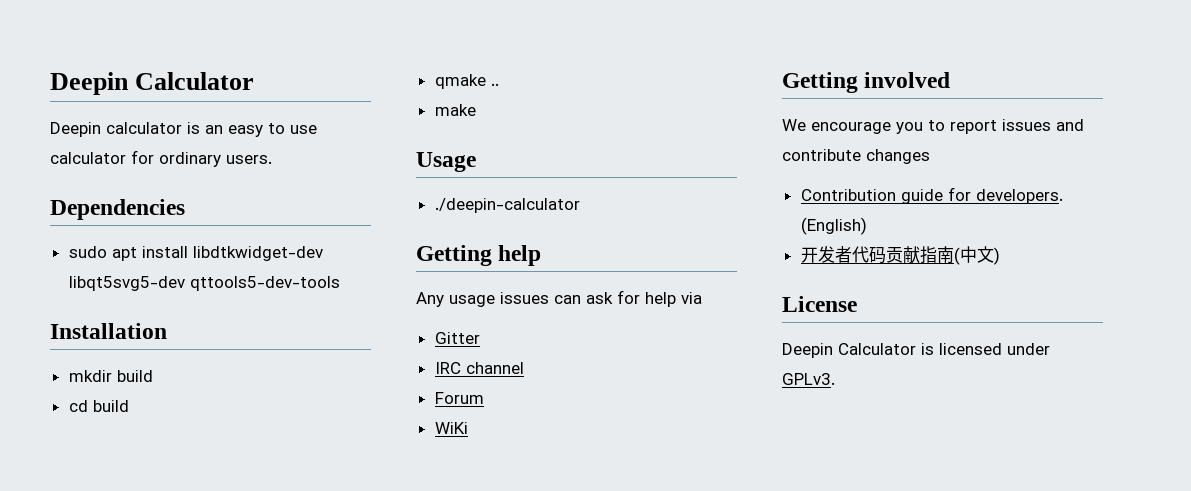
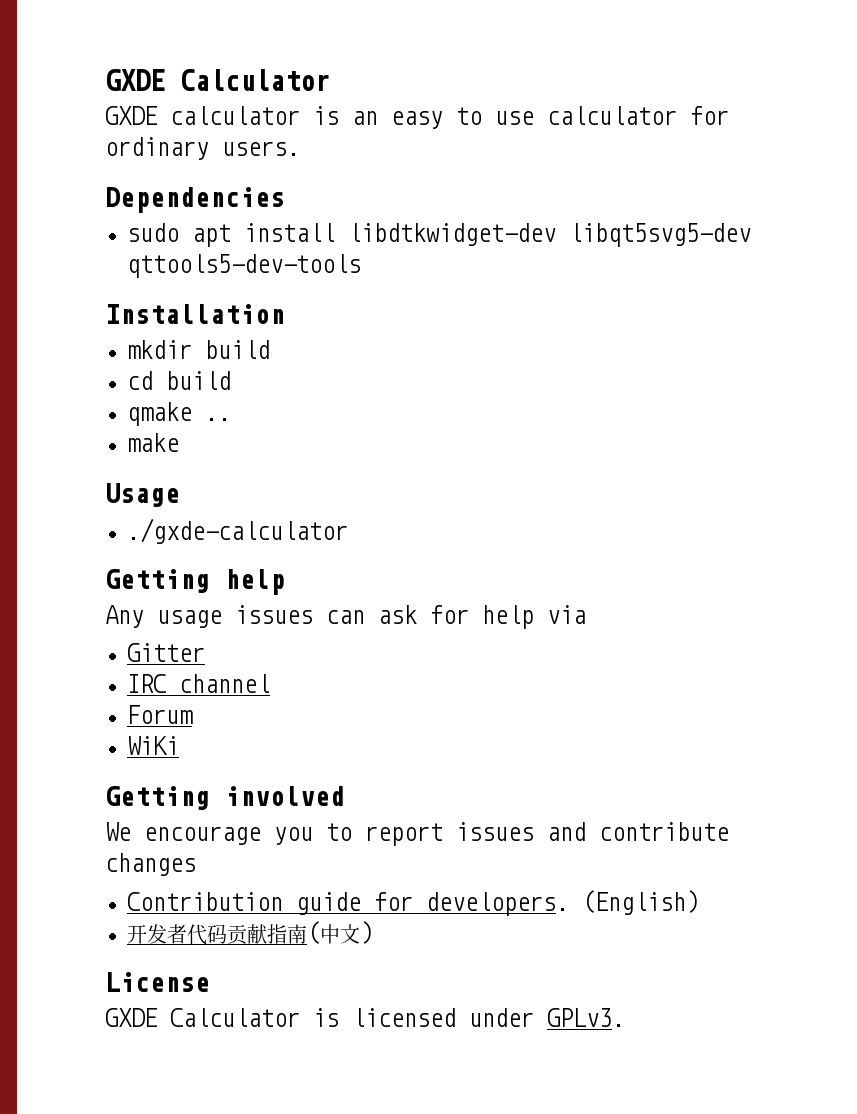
[50,72,129,95] Deepin -> [105,69,165,91] GXDE
[50,122,101,137] Deepin -> [105,106,157,125] GXDE
[434,198,580,213] ./deepin-calculator -> [127,518,348,544] ./gxde-calculator
[782,343,833,358] Deepin -> [105,1008,157,1027] GXDE

